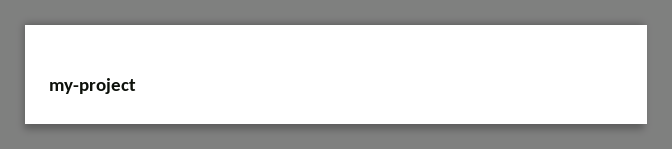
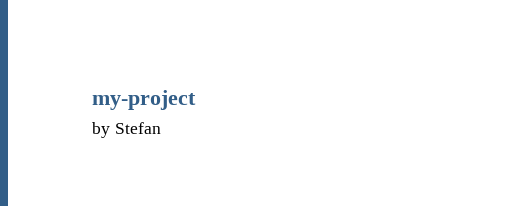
(136, 86) none -> [92,122,161,138] // by Stefan

